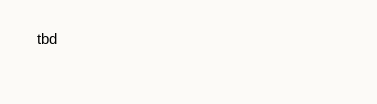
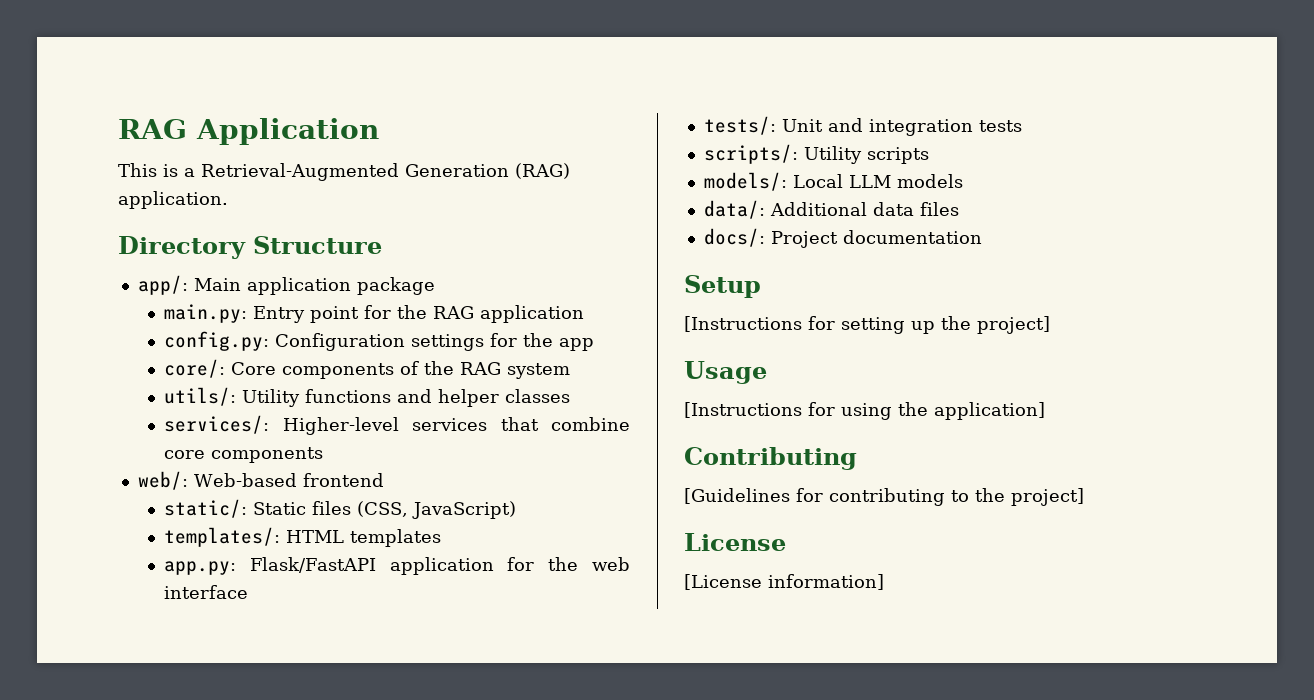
[37,33,57,44] tbd -> [118,118,379,145] [118,163,570,181] [118,191,228,209] [118,236,382,259] [137,275,435,295] [164,304,585,323] [164,331,595,351] [164,359,571,379] [164,387,571,407] [164,415,631,435] [164,447,324,463] [137,471,384,490] [164,499,517,519] [164,527,442,547] [164,557,630,575] [164,585,249,599] [703,116,1022,136] [703,144,929,164] [703,172,963,191] [703,200,959,219] [703,228,982,248] [684,275,761,298] [684,316,1050,334] [684,361,767,384] [684,402,1045,420] [684,447,857,470] [684,488,1084,506] [684,533,786,551] [684,574,884,590] RAG Application // This is a Retrieval-Augmented Generation (RAG) application. // Directory Structure // app/: Main application package // main.py: Entry point for the RAG application // config.py: Configuration settings for the app // core/: Core components of the RAG system // utils/: Utility functions and helper classes // services/: Higher-level services that combine core components // web/: Web-based frontend // static/: Static files (CSS, JavaScript) // templates/: HTML templates // app.py: Flask/FastAPI application for the web interface // tests/: Unit and integration tests // scripts/: Utility scripts // models/: Local LLM models // data/: Additional data files // docs/: Project documentation // Setup // [Instructions for setting up the project] // Usage // [Instructions for using the application] // Contributing // [Guidelines for contributing to the project] // License // [License information]

